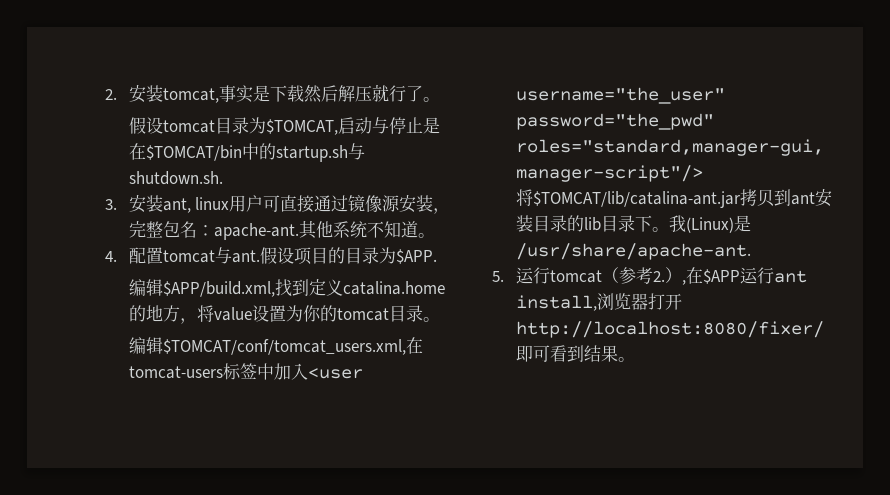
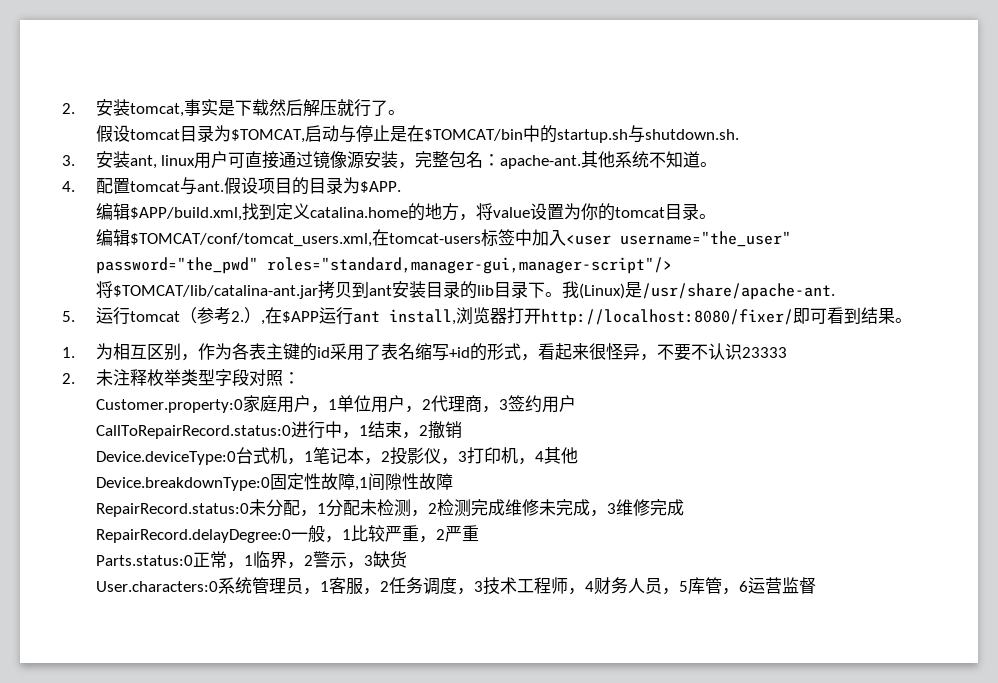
(635, 359) none -> [62,343,787,361] [62,369,300,386] [95,395,576,413] [95,421,462,439] [95,447,578,465] [95,473,453,491] [95,499,684,517] [95,525,479,543] [95,551,407,569] [95,577,816,595] // 1.为相互区别，作为各表主键的id采用了表名缩写+id的形式，看起来很怪异，不要不认识23333 // 2.未注释枚举类型字段对照： // Customer.property:0家庭用户，1单位用户，2代理商，3签约用户 // CallToRepairRecord.status:0进行中，1结束，2撤销 // Device.deviceType:0台式机，1笔记本，2投影仪，3打印机，4其他 // Device.breakdownType:0固定性故障,1间隙性故障 // RepairRecord.status:0未分配，1分配未检测，2检测完成维修未完成，3维修完成 // RepairRecord.delayDegree:0一般，1比较严重，2严重 // Parts.status:0正常，1临界，2警示，3缺货 // User.characters:0系统管理员，1客服，2任务调度，3技术工程师，4财务人员，5库管，6运营监督

